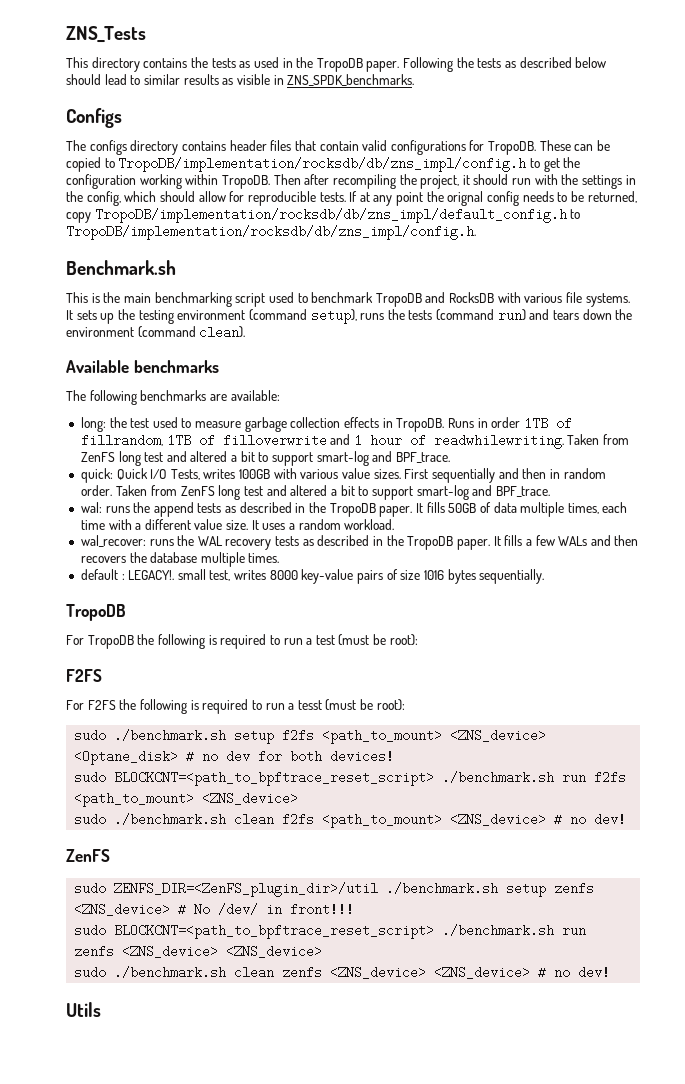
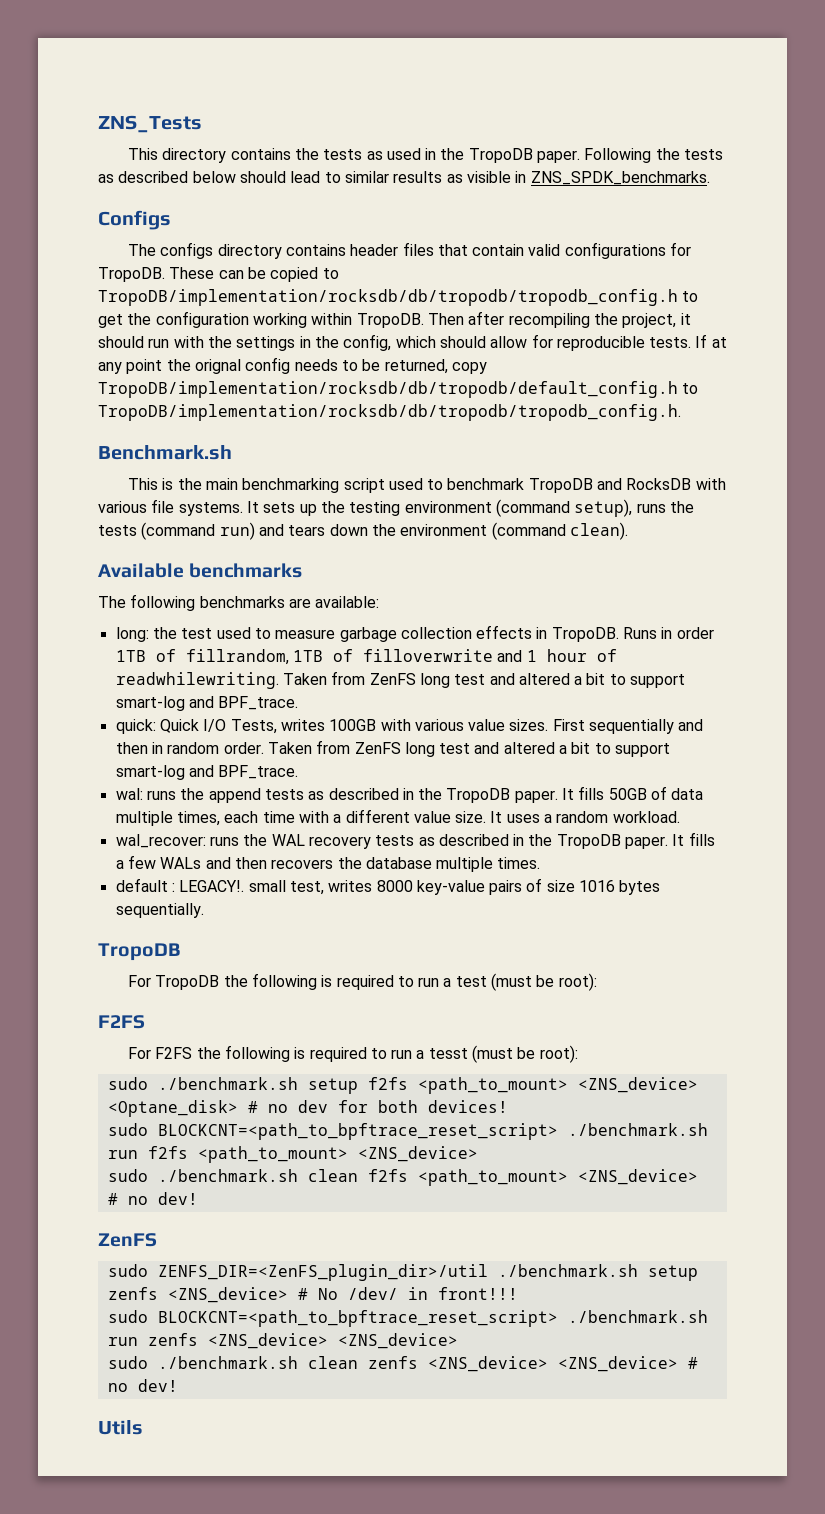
[118,157,527,172] TropoDB/implementation/rocksdb/db/zns_impl/config.h -> [98,289,678,306] TropoDB/implementation/rocksdb/db/tropodb/tropodb_config.h
[94,208,581,223] [66,225,476,240] TropoDB/implementation/rocksdb/db/zns_impl/default_config.h to TropoDB/implementation/rocksdb/db/zns_impl/config.h. -> [98,381,699,398] [98,404,681,421] TropoDB/implementation/rocksdb/db/tropodb/default_config.h to TropoDB/implementation/rocksdb/db/tropodb/tropodb_config.h.

